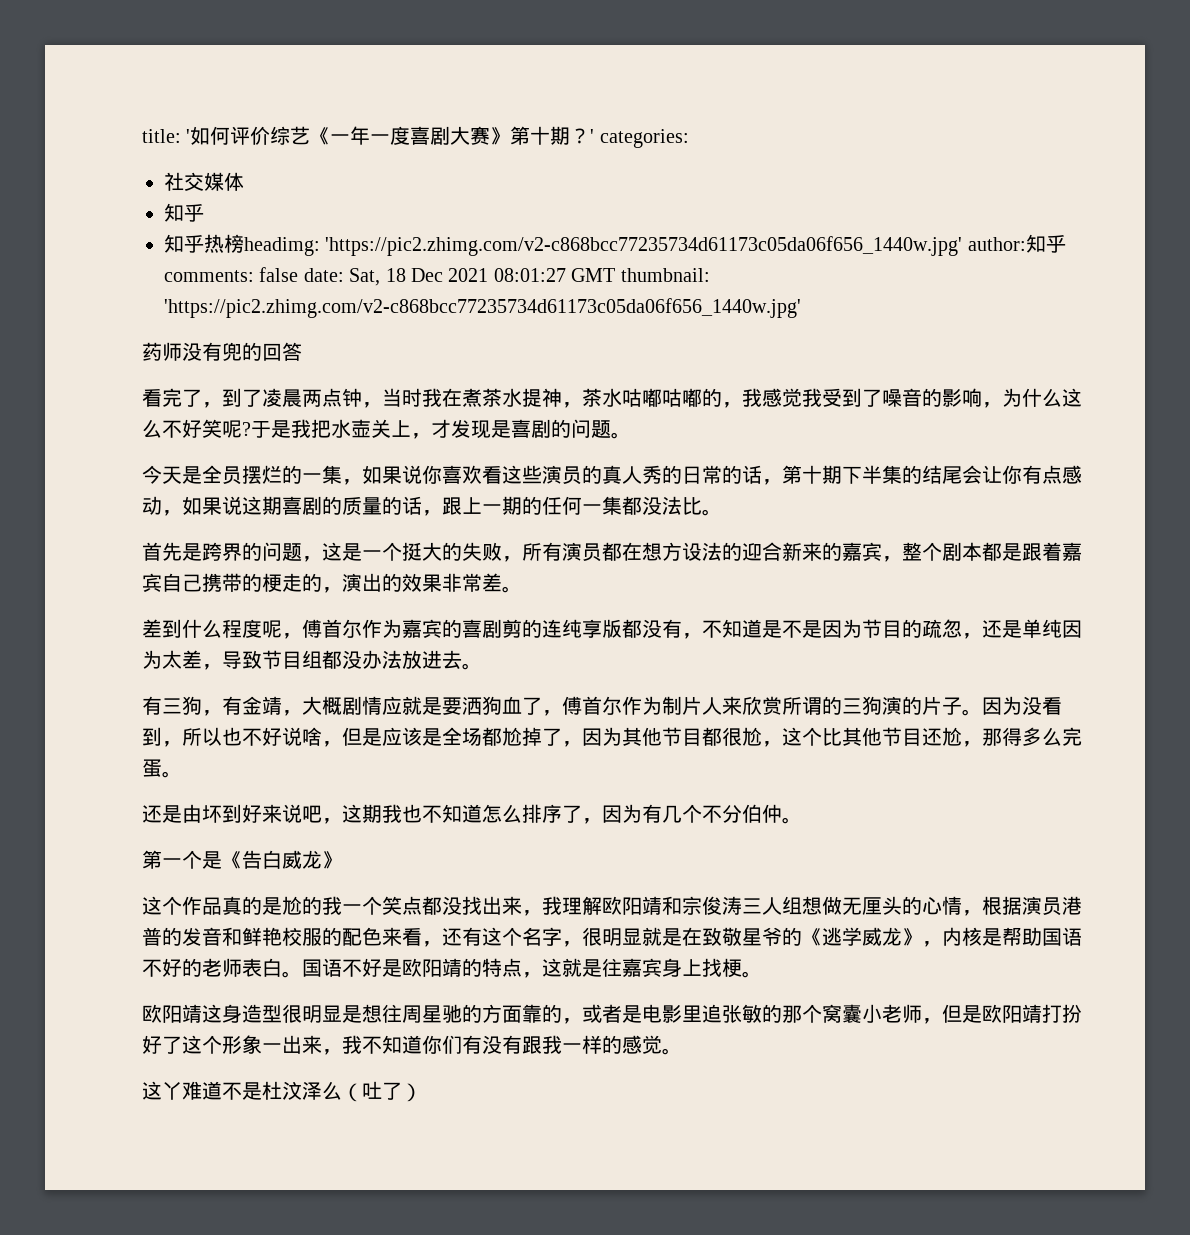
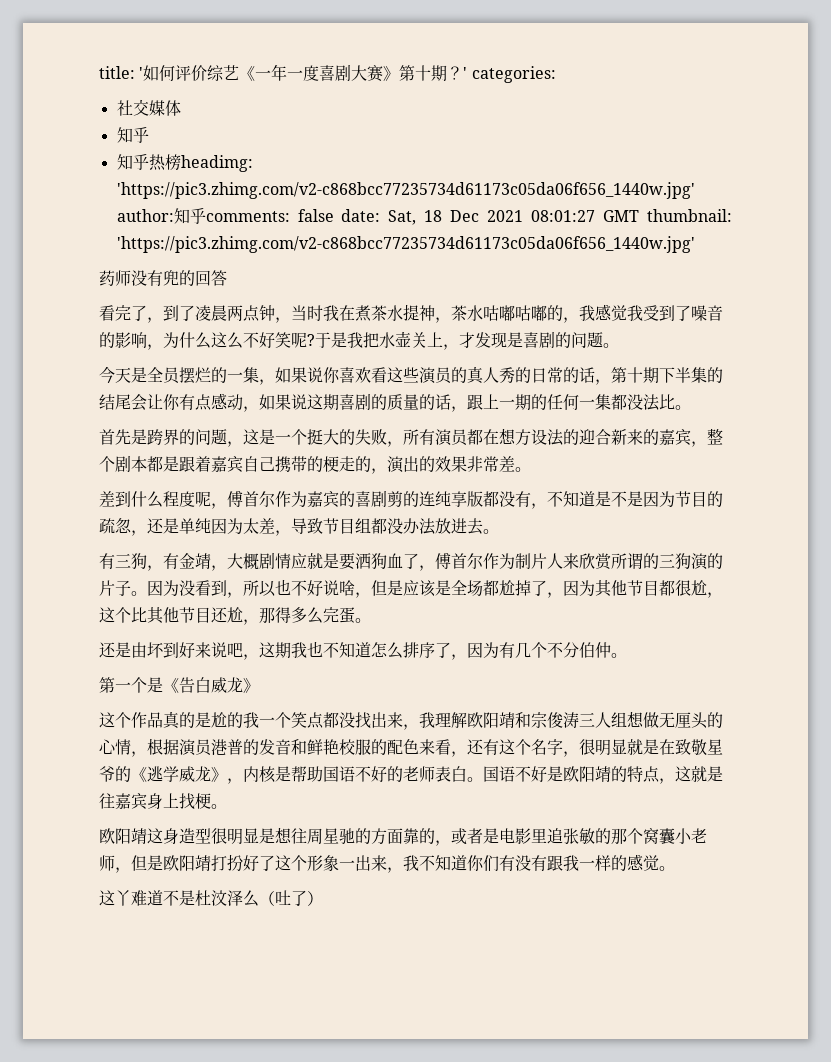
[325,236,963,256] 'https://pic2.zhimg.com/v2-c868bcc77235734d61173c05da06f656_1440w.jpg' -> [116,182,695,199] 'https://pic3.zhimg.com/v2-c868bcc77235734d61173c05da06f656_1440w.jpg'
[164,298,801,318] 'https://pic2.zhimg.com/v2-c868bcc77235734d61173c05da06f656_1440w.jpg' -> [116,236,695,253] 'https://pic3.zhimg.com/v2-c868bcc77235734d61173c05da06f656_1440w.jpg'

